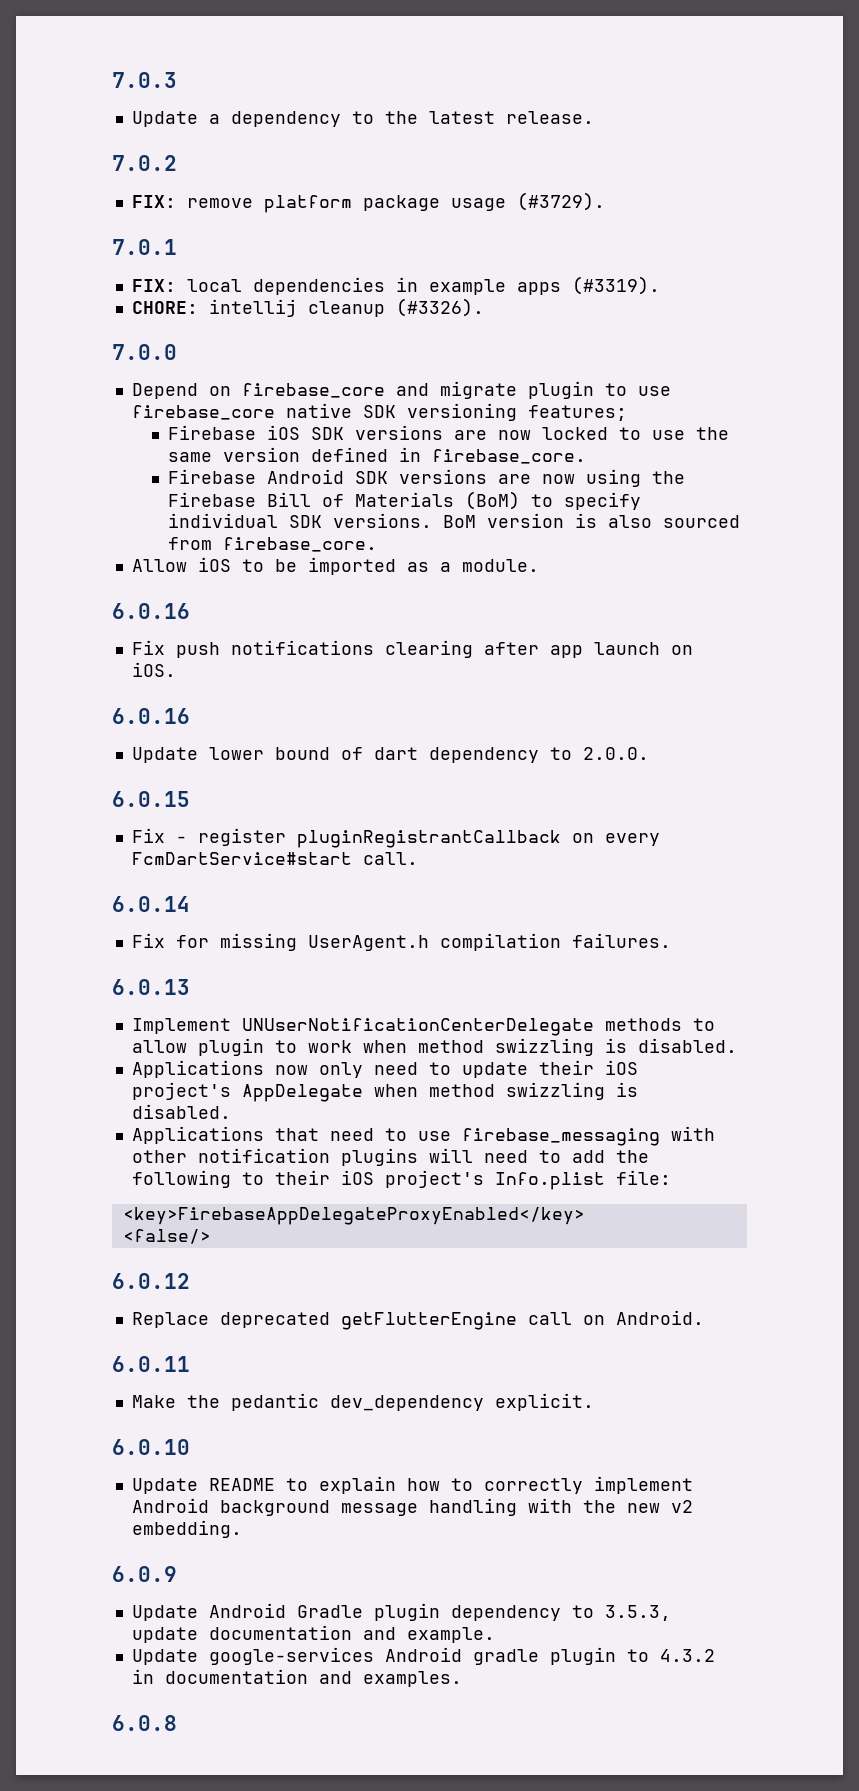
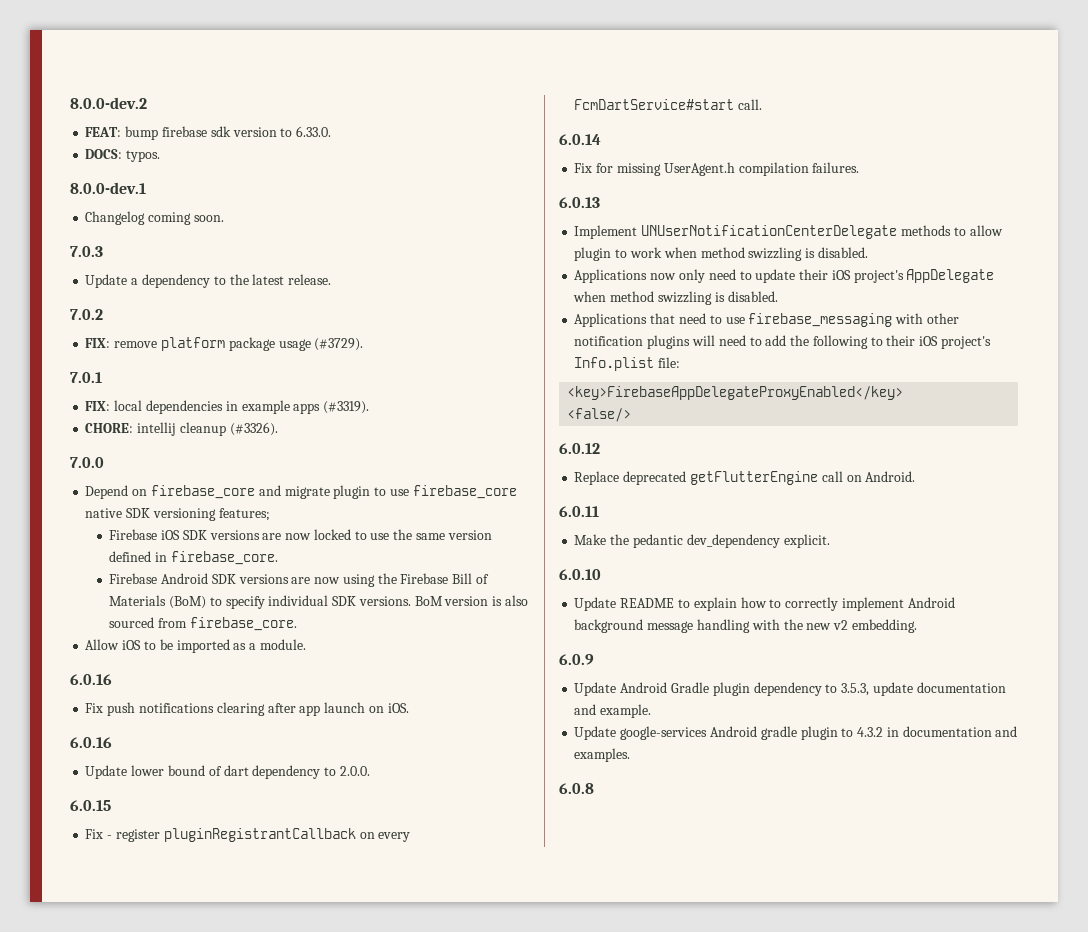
(112, 80) none -> [70,97,147,109] [85,126,332,140] [85,149,161,162] [70,182,146,194] [85,211,224,225] 8.0.0-dev.2 // FEAT: bump firebase sdk version to 6.33.0. // DOCS: typos. // 8.0.0-dev.1 // Changelog coming soon. //

